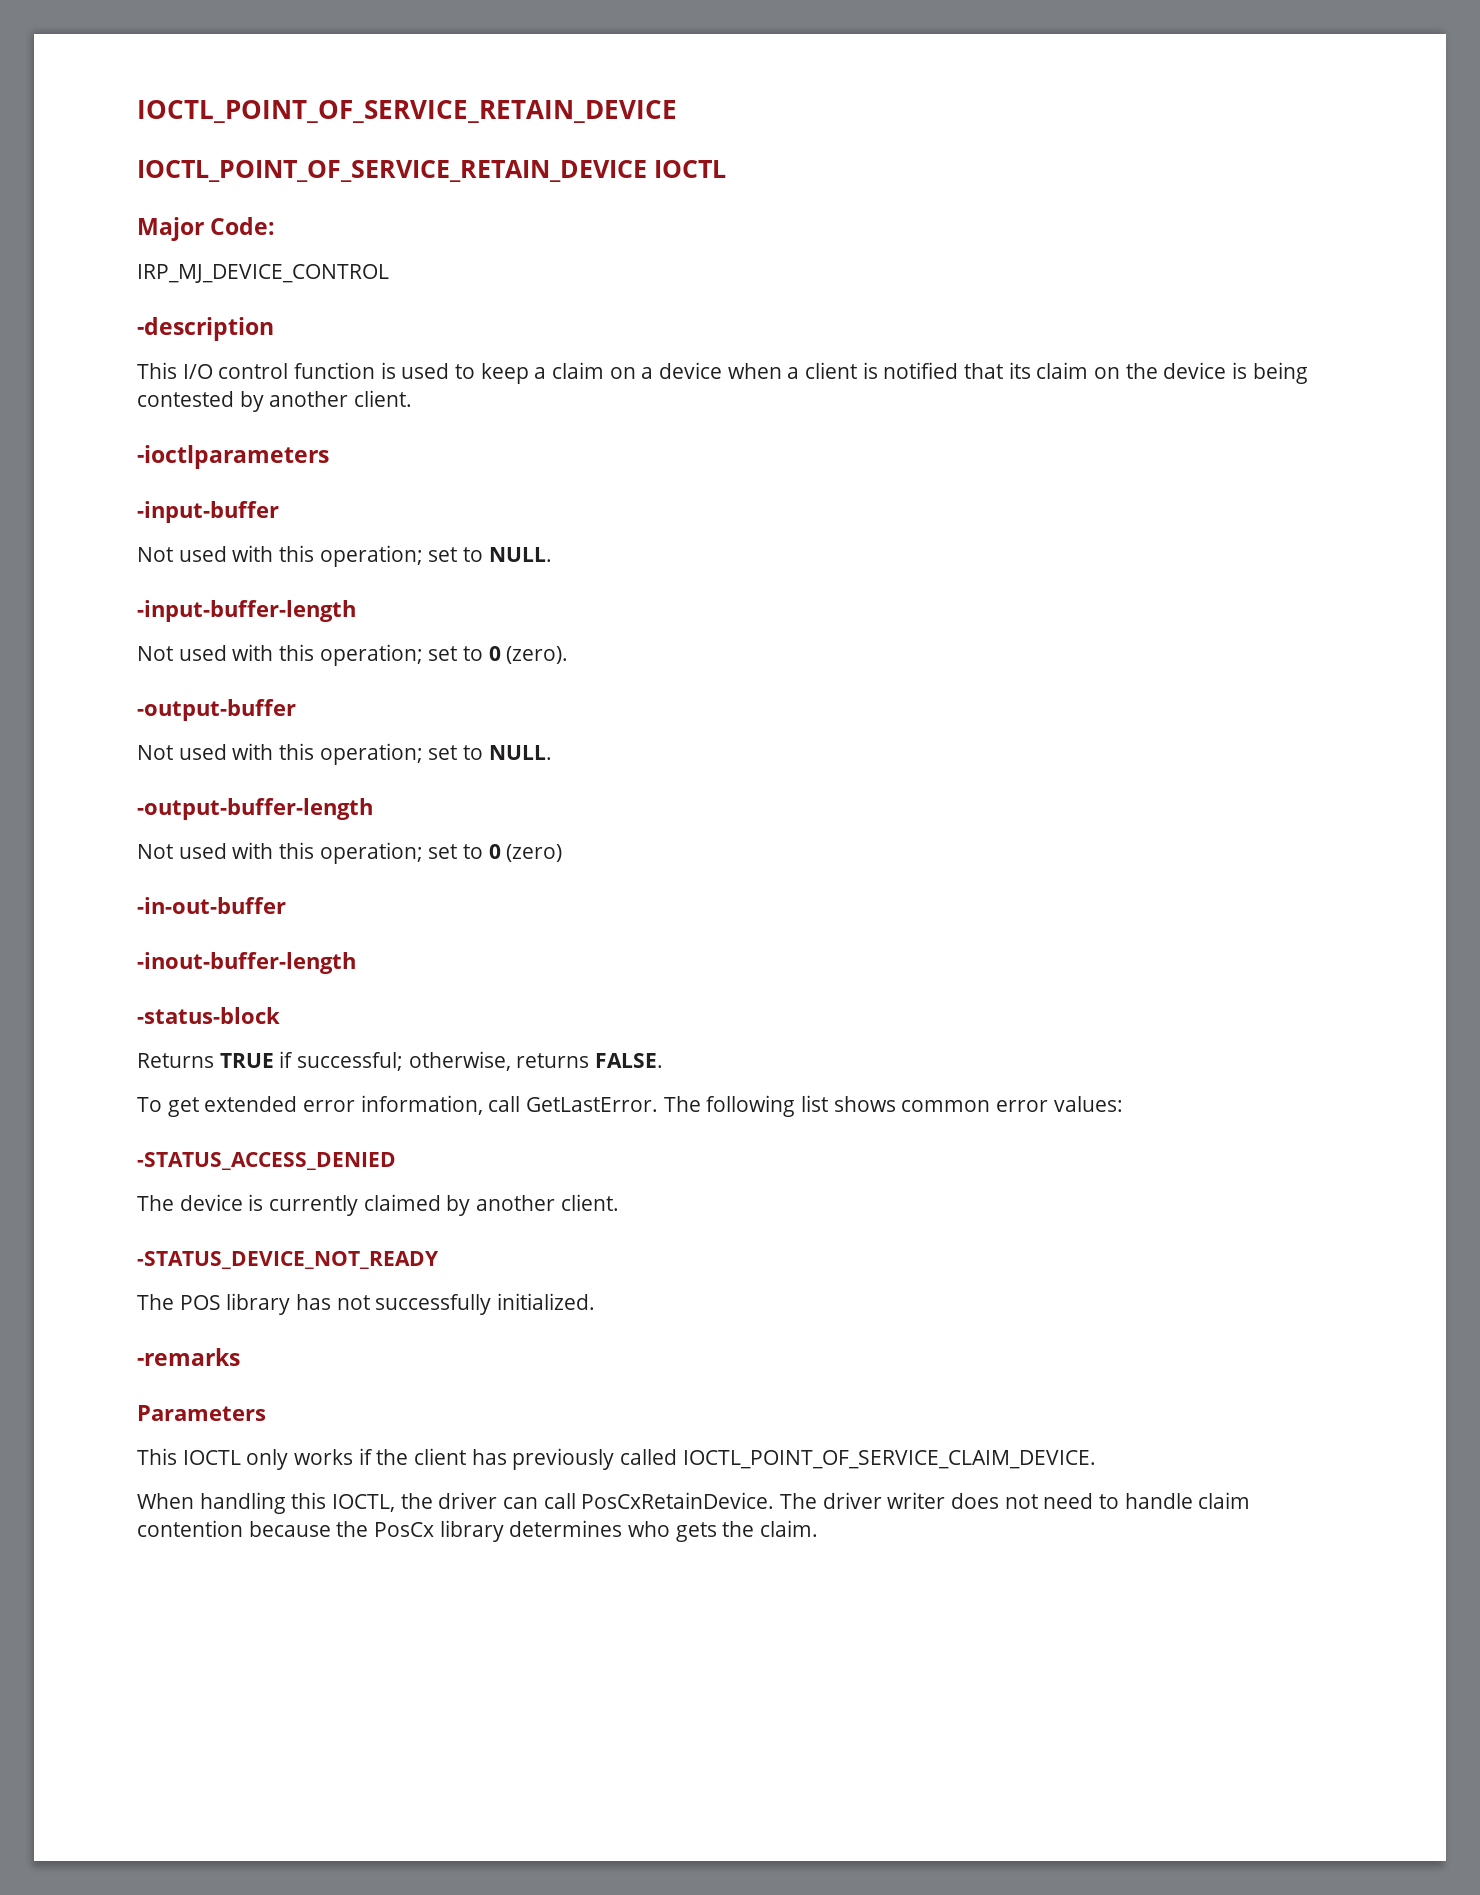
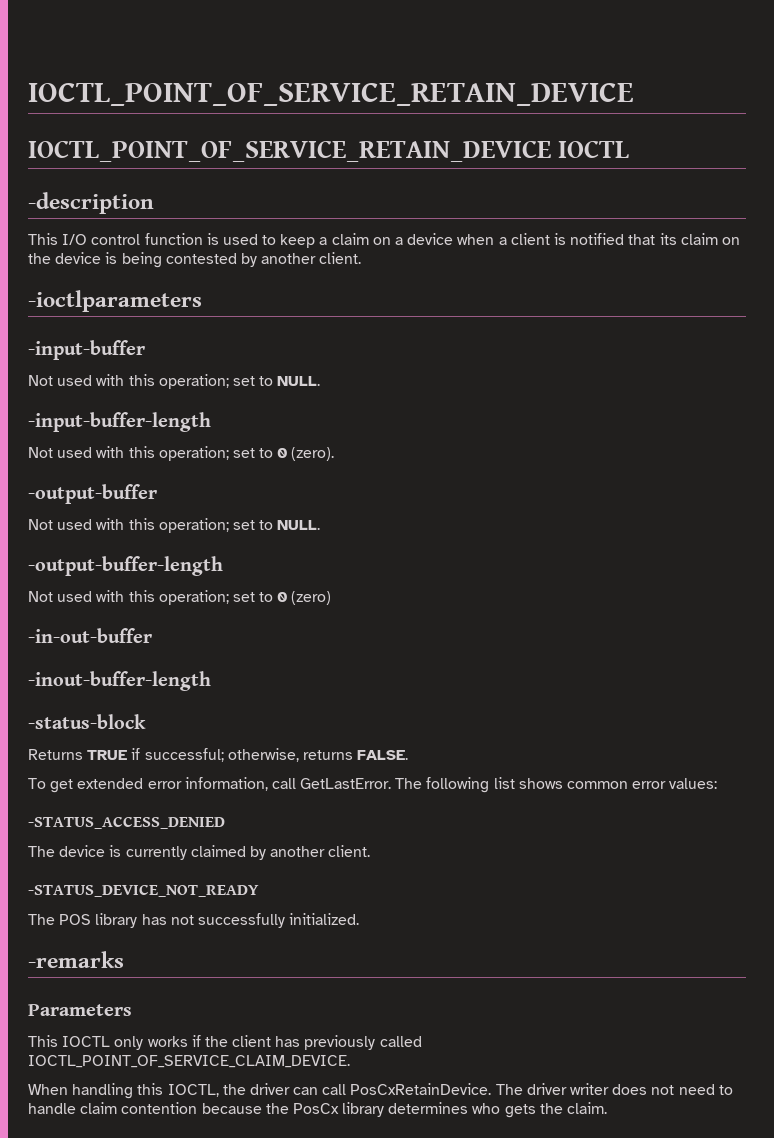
[137,217,276,241] [137,264,389,283] // Major Code: // IRP_MJ_DEVICE_CONTROL -> (630, 149) none

